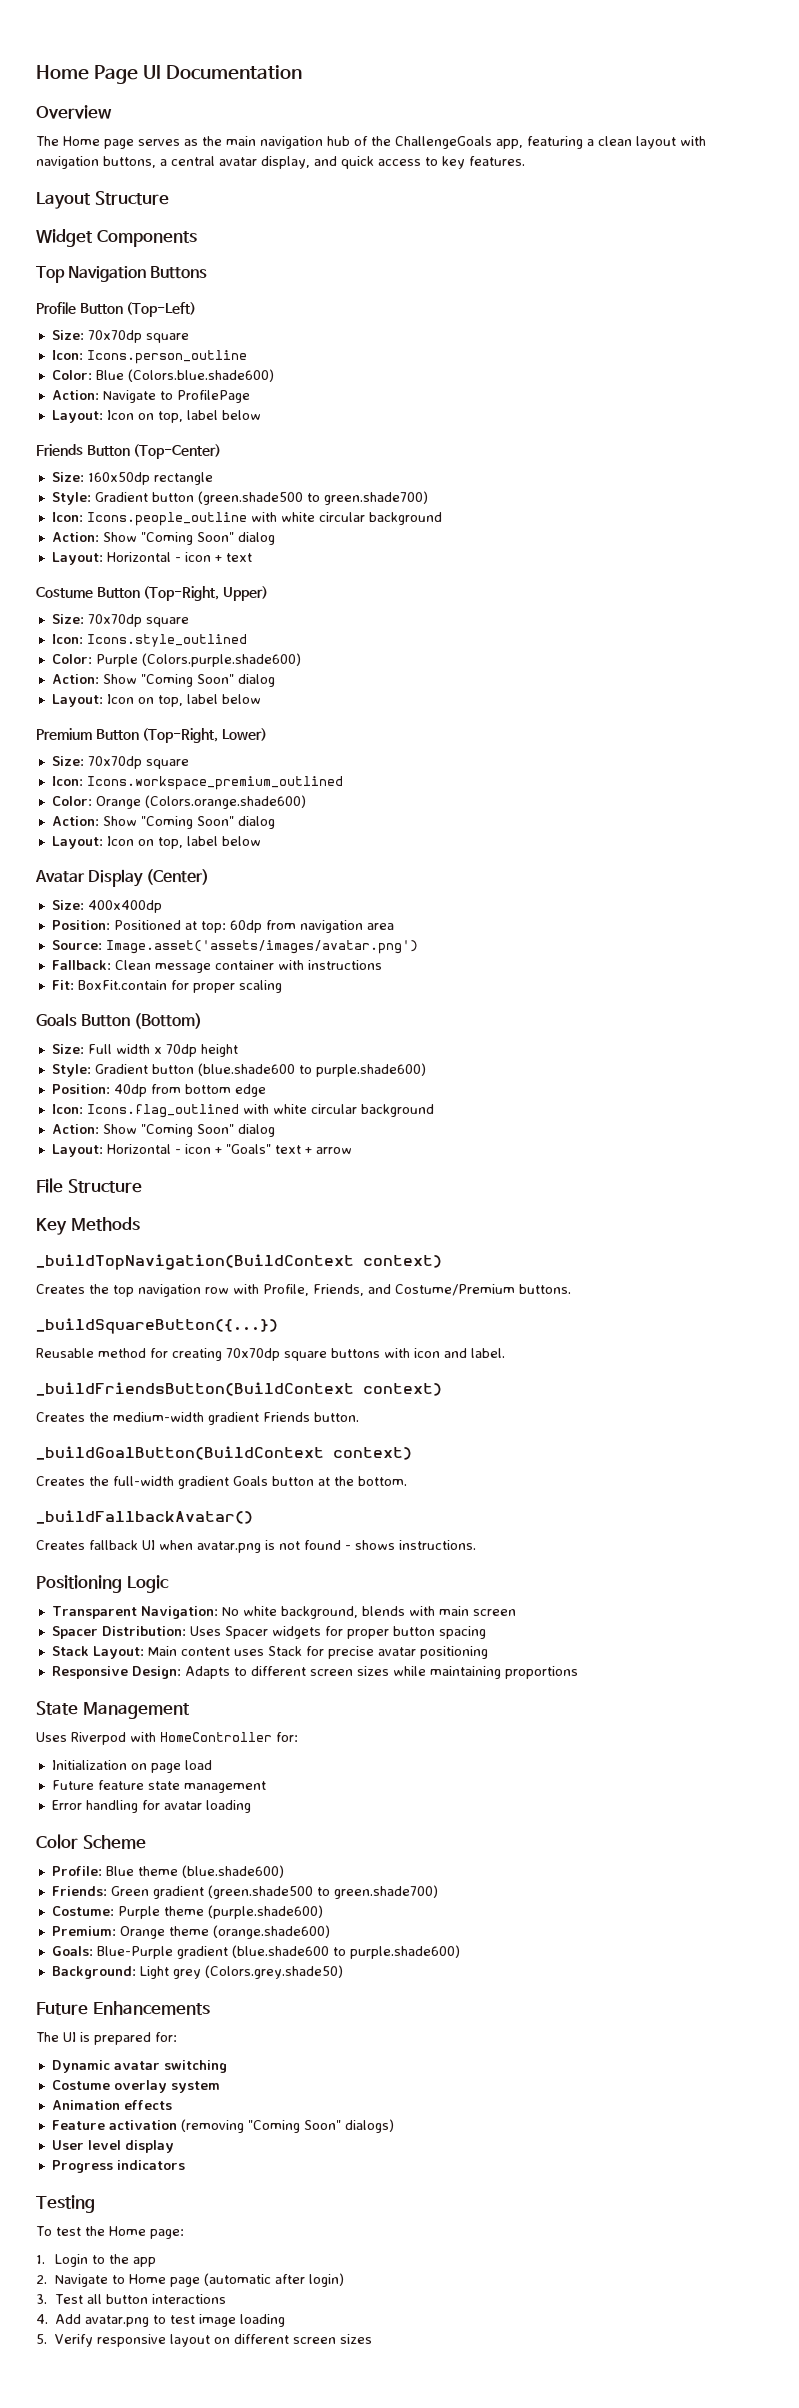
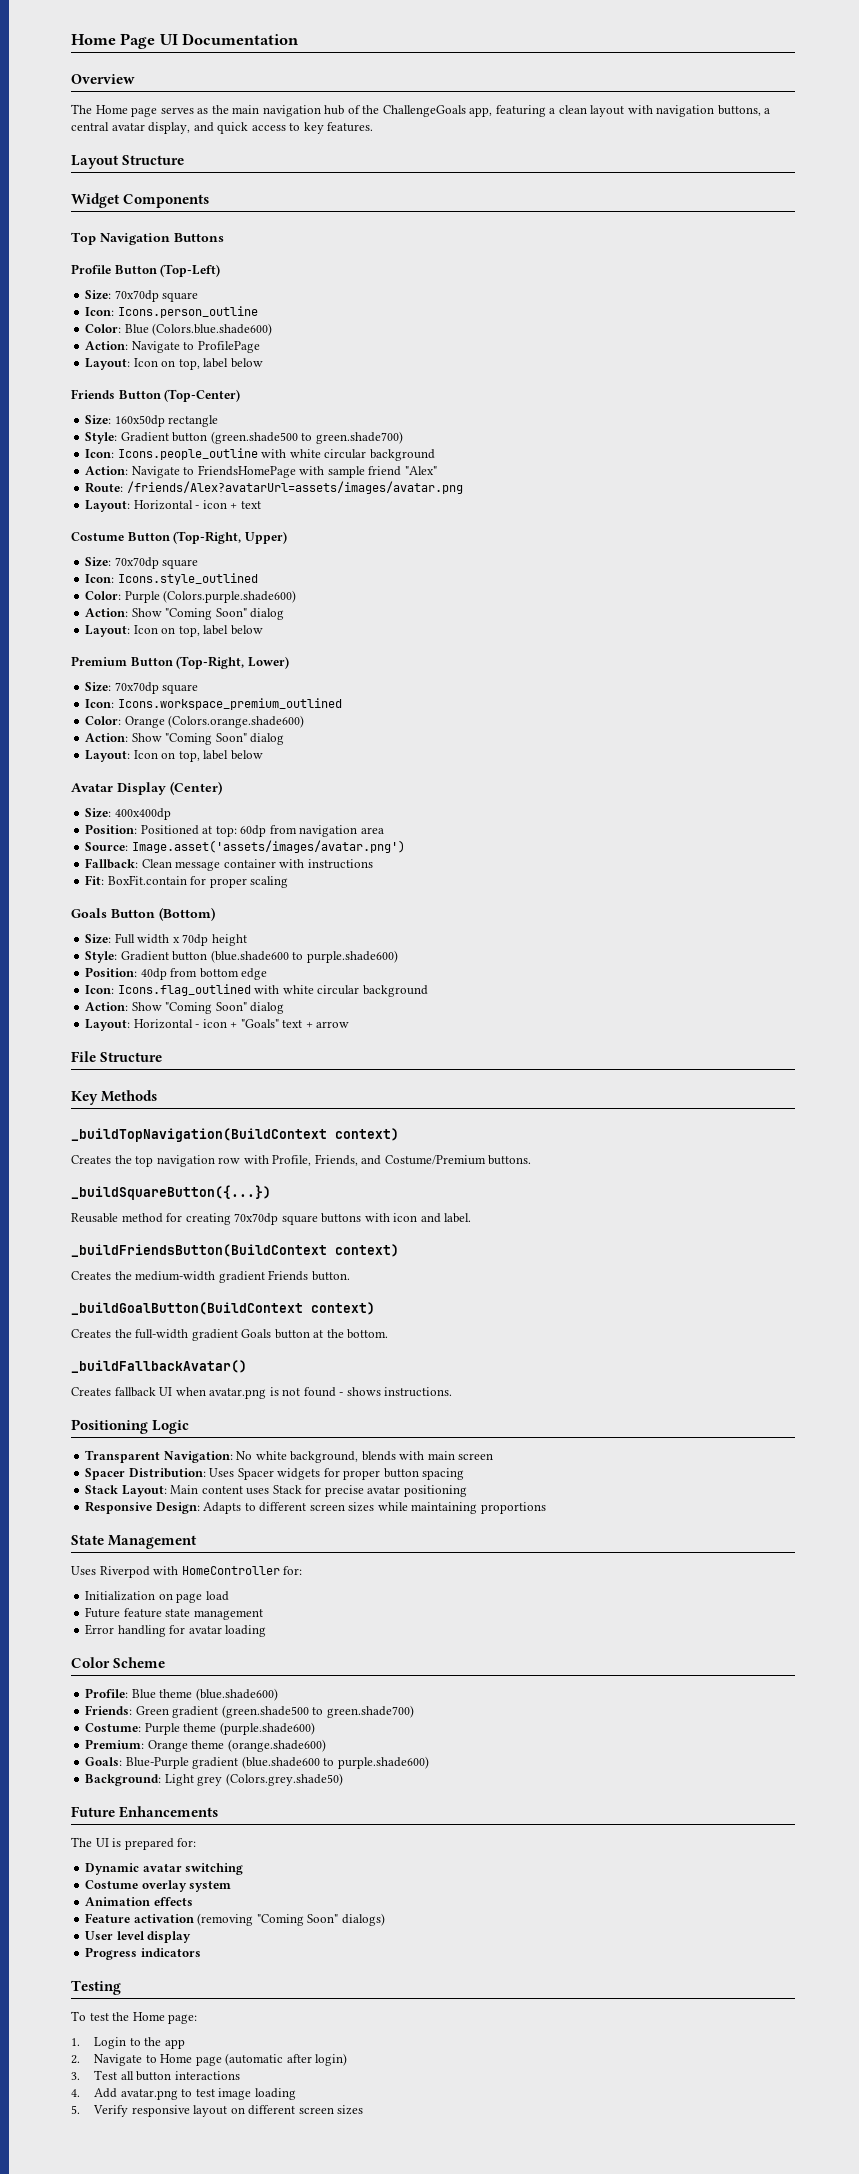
[102,532,275,545] Show "Coming Soon" dialog -> [131,465,437,478] [85,481,463,494] Navigate to FriendsHomePage with sample friend "Alex" // Route: /friends/Alex?avatarUrl=assets/images/avatar.png

